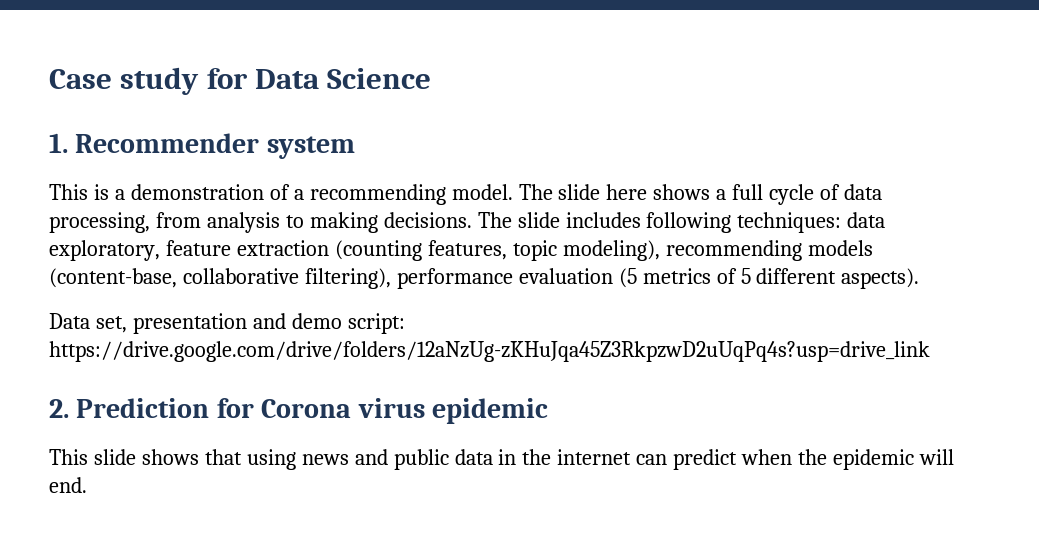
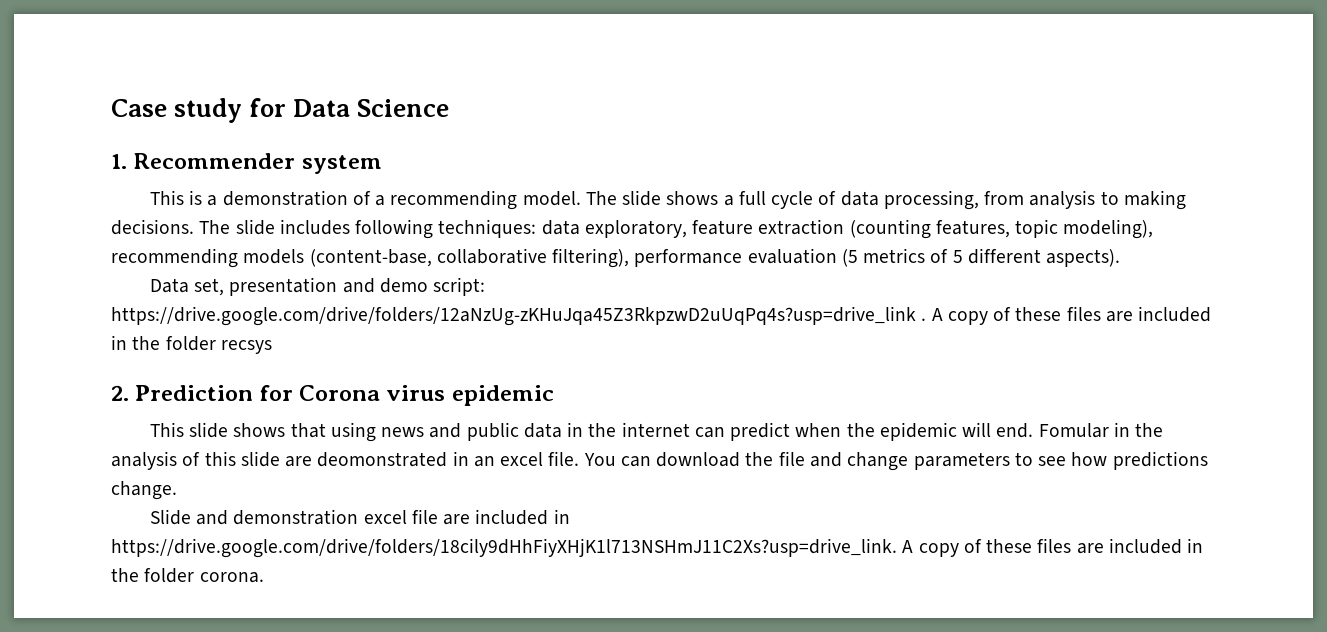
[606,184,648,200] here -> (662, 198) none
(930, 351) none -> [921,306,1212,325] [111,335,272,354] . A copy of these files are included in the folder recsys
(87, 485) none -> [1038,422,1164,438] [111,451,1208,471] [111,481,177,500] [149,509,570,525] [111,538,1204,558] [111,568,264,583] Fomular in the analysis of this slide are deomonstrated in an excel file. You can download the file and change parameters to see how predictions change. // Slide and demonstration excel file are included in https://drive.google.com/drive/folders/18cily9dHhFiyXHjK1l713NSHmJ11C2Xs?usp=drive_link. A copy of these files are included in the folder corona.

